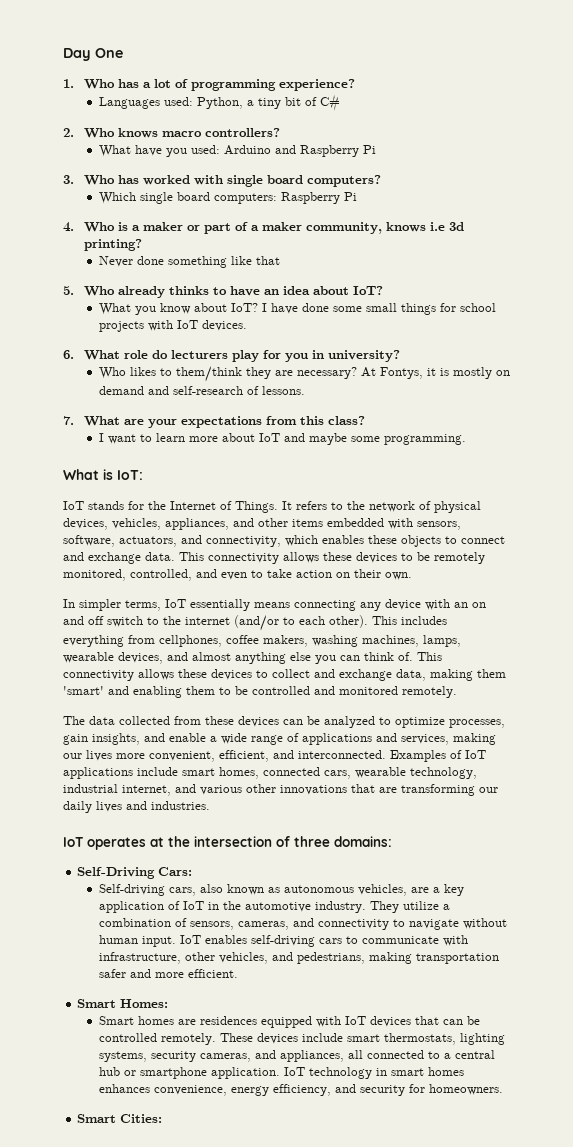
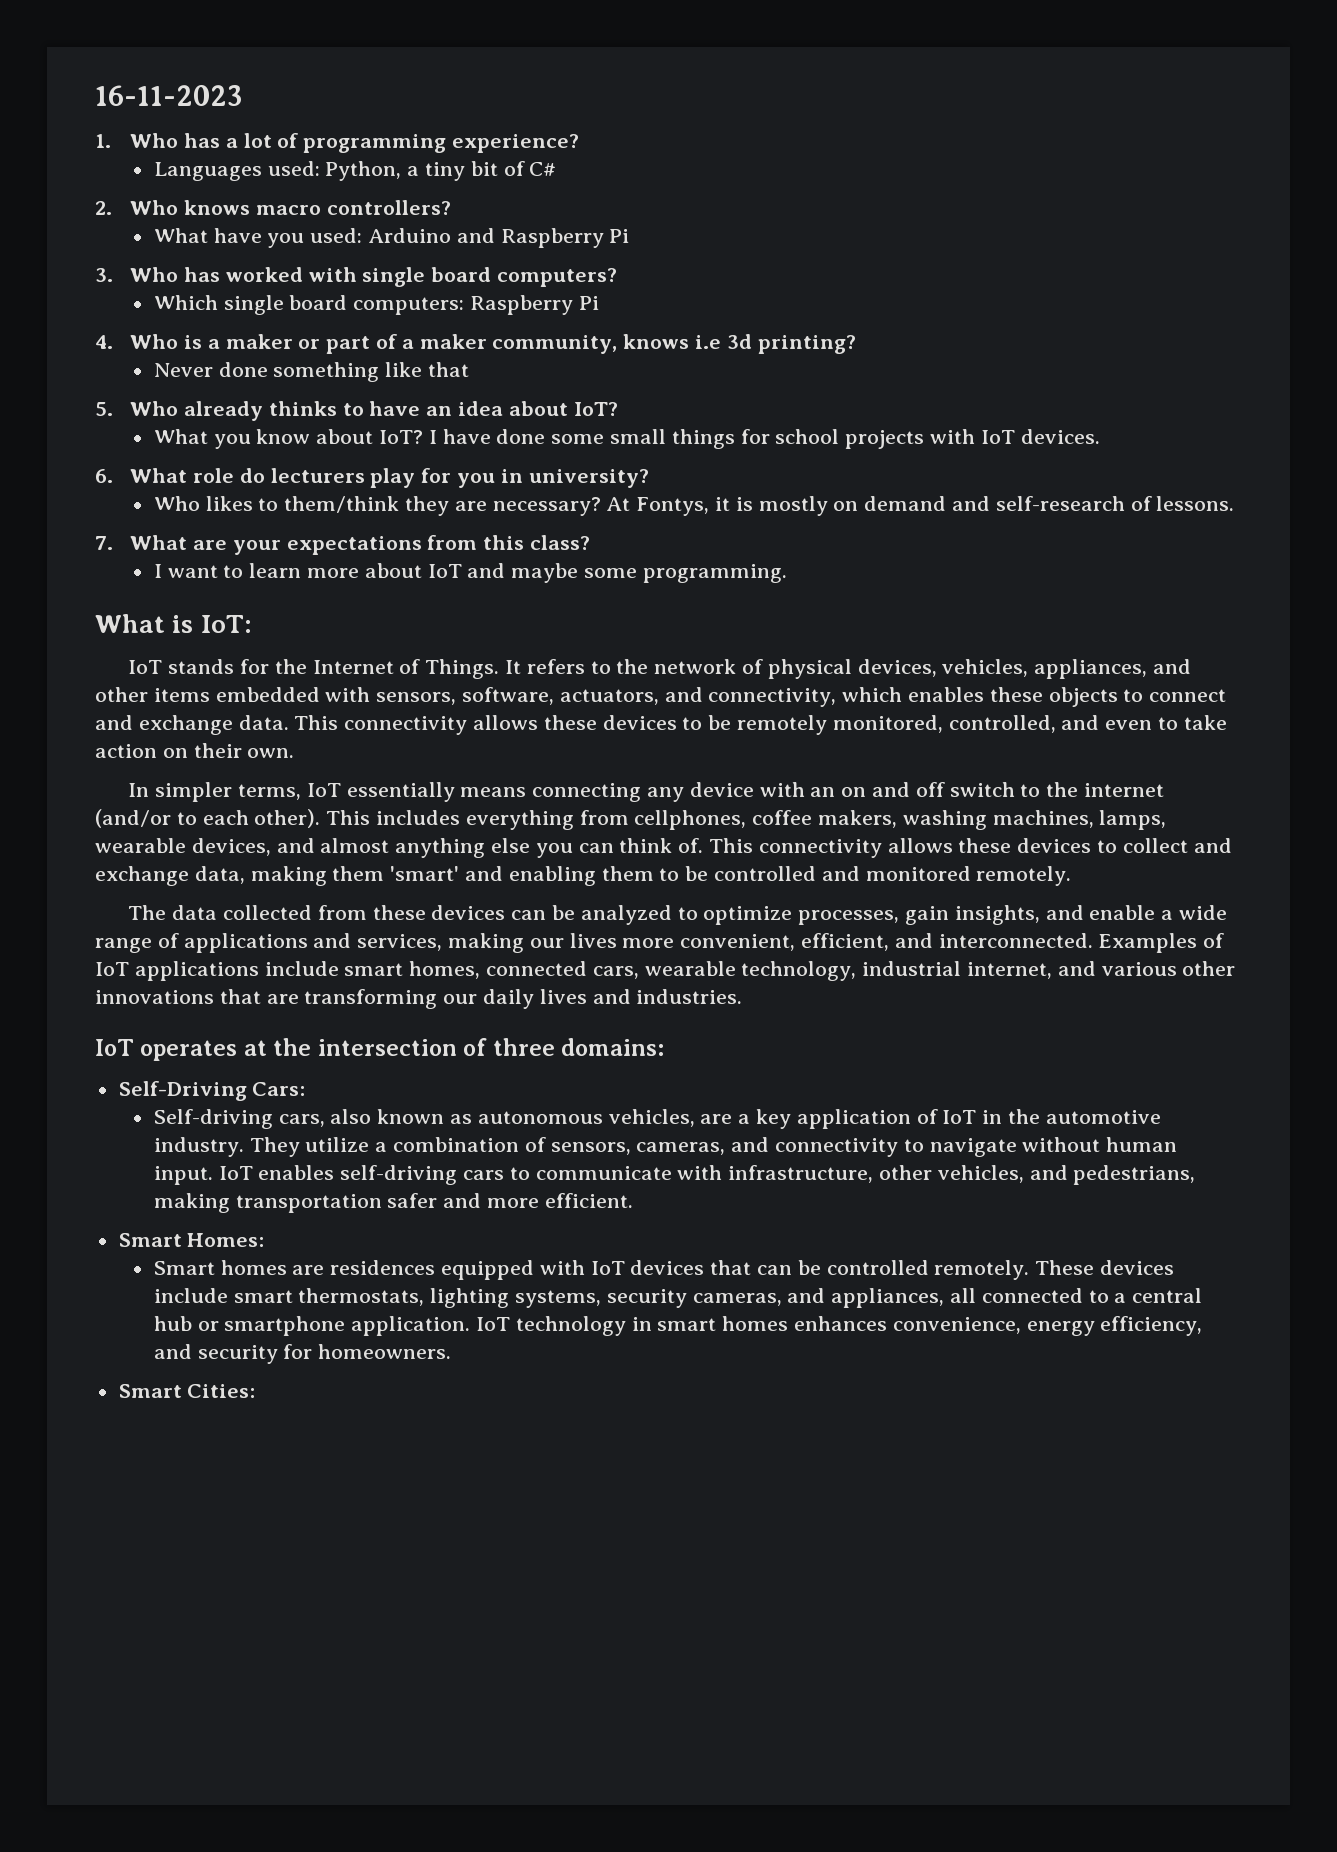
[63,48,123,61] Day One -> [95,85,243,106] 16-11-2023

